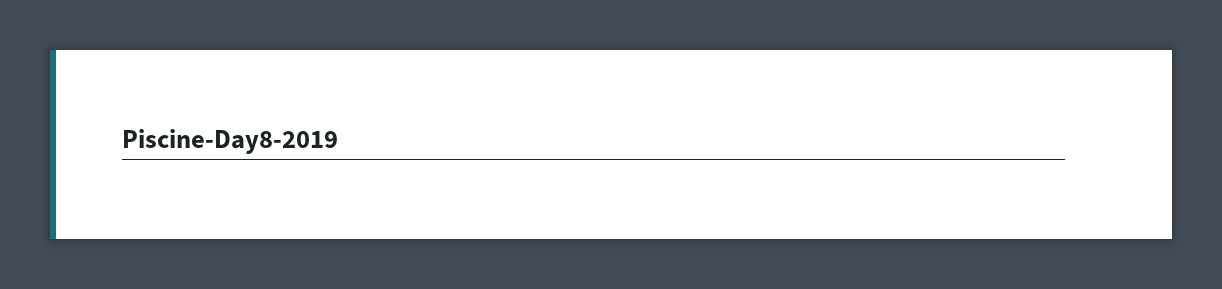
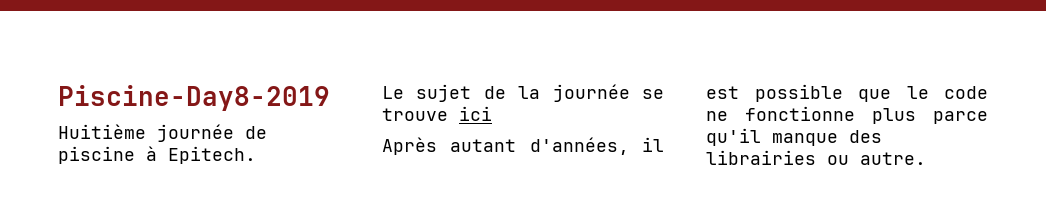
(338, 141) none -> [58,124,267,142] [58,146,256,164] [382,84,664,102] [382,106,492,121] [382,137,664,155] [706,84,988,102] [706,106,988,124] [706,128,882,146] [706,150,926,165] // Huitième journée de piscine à Epitech. // Le sujet de la journée se trouve ici // Après autant d'années, il est possible que le code ne fonctionne plus parce qu'il manque des librairies ou autre.

